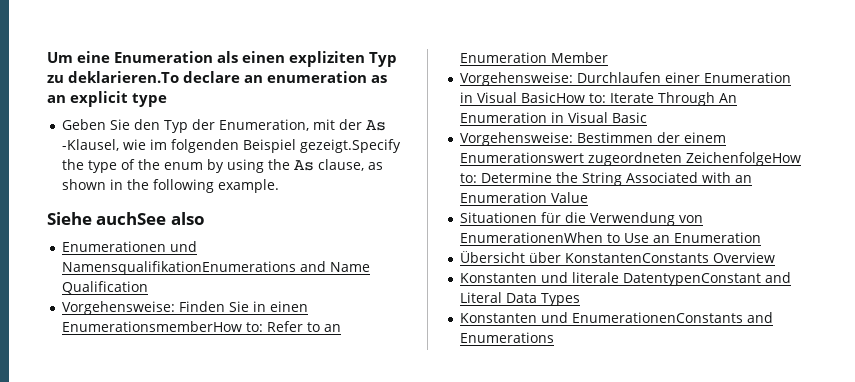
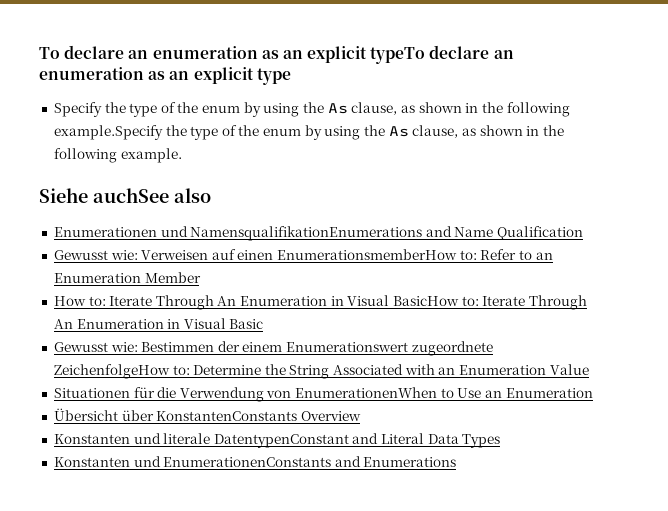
[47,51,398,67] [47,71,180,83] Um eine Enumeration als einen expliziten Typ zu deklarieren.To -> [39,45,426,64] To declare an enumeration as an explicit typeTo
[62,119,387,133] [62,139,402,153] Geben Sie den Typ der Enumeration, mit der As -Klausel, wie im folgenden Beispiel gezeigt.Specify -> [53,102,570,117] [53,125,163,140] Specify the type of the enum by using the As clause, as shown in the following example.Specify
[62,301,267,315] Vorgehensweise: Finden Sie in -> [53,249,236,260] Gewusst wie: Verweisen auf
[460,72,701,86] Vorgehensweise: Durchlaufen einer -> [53,295,237,310] How to: Iterate Through An
[460,132,574,146] Vorgehensweise: -> [53,342,138,352] Gewusst wie:
[588,152,683,166] zugeordneten -> [411,341,493,356] zugeordnete

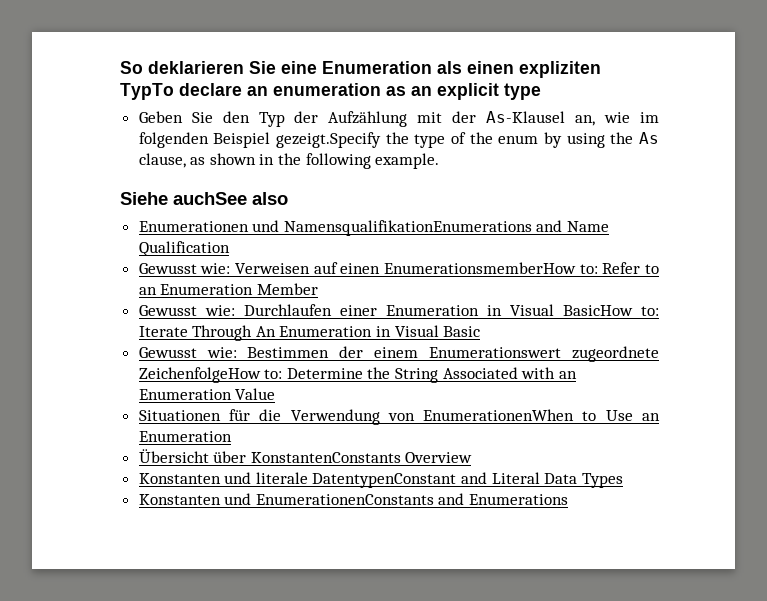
[39,45,426,64] To declare an enumeration as an explicit typeTo -> [120,61,601,78] [120,83,174,100] So deklarieren Sie eine Enumeration als einen expliziten TypTo
[53,102,570,117] [53,125,163,140] Specify the type of the enum by using the As clause, as shown in the following example.Specify -> [138,111,659,127] [138,132,382,148] Geben Sie den Typ der Aufzählung mit der As-Klausel an, wie im folgenden Beispiel gezeigt.Specify
[53,295,237,310] How to: Iterate Through An -> [138,304,377,316] Gewusst wie: Durchlaufen einer

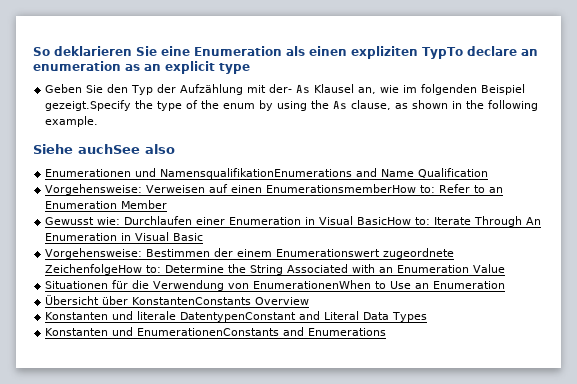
[452,111,566,123] der As-Klausel -> [269,84,355,94] der- As Klausel
[138,263,231,274] Gewusst wie: -> [45,184,143,195] Vorgehensweise:
[138,347,237,358] Gewusst wie: -> [45,248,143,259] Vorgehensweise:

